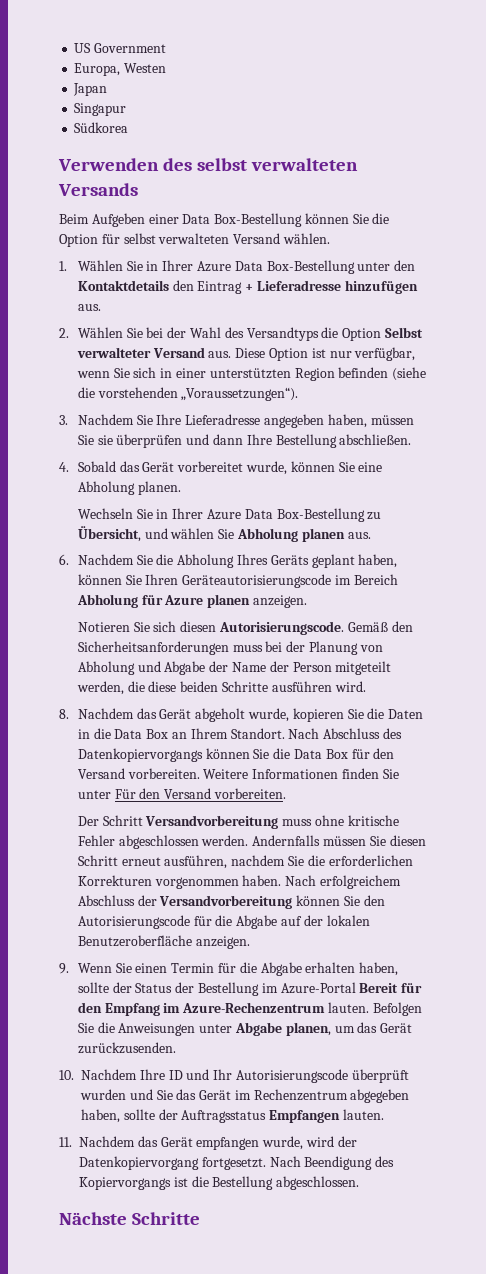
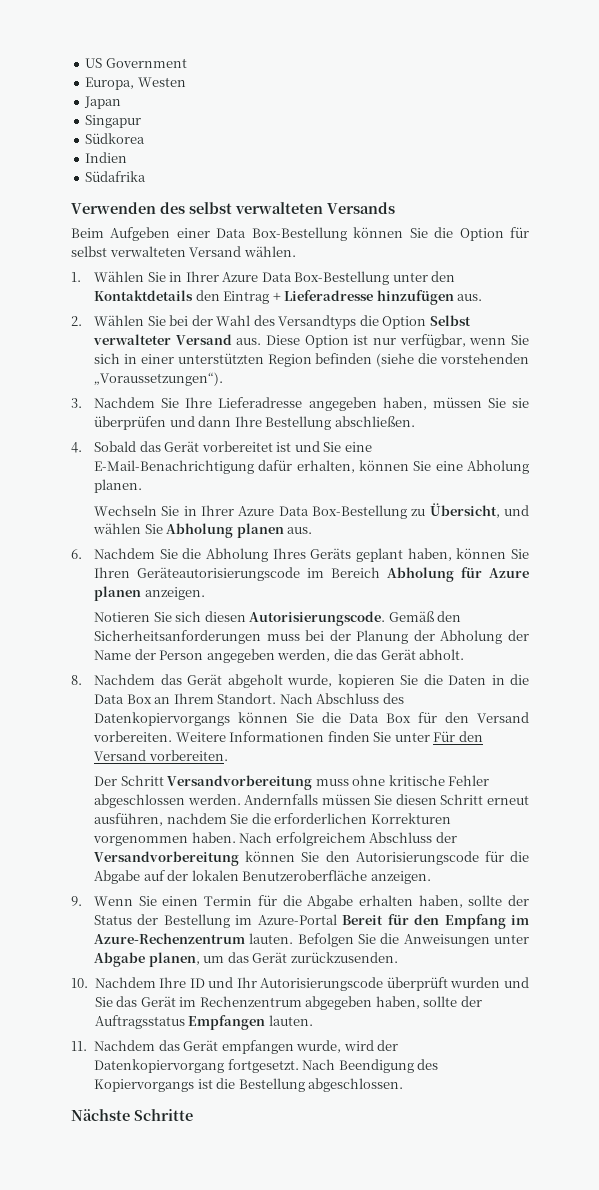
(129, 127) none -> [85,152,128,163] [85,171,147,182] // Indien // Südafrika
[246,461,288,475] wurde, -> [276,441,372,452] [94,460,355,474] ist und Sie eine E-Mail-Benachrichtigung dafür erhalten,
[359,645,383,652] [77,661,206,675] von Abholung und Abgabe -> [413,630,503,644] der Abholung
[335,661,392,675] mitgeteilt -> [206,649,275,663] angegeben
[148,681,366,692] diese beiden Schritte ausführen wird. -> [356,649,465,660] das Gerät abholt.

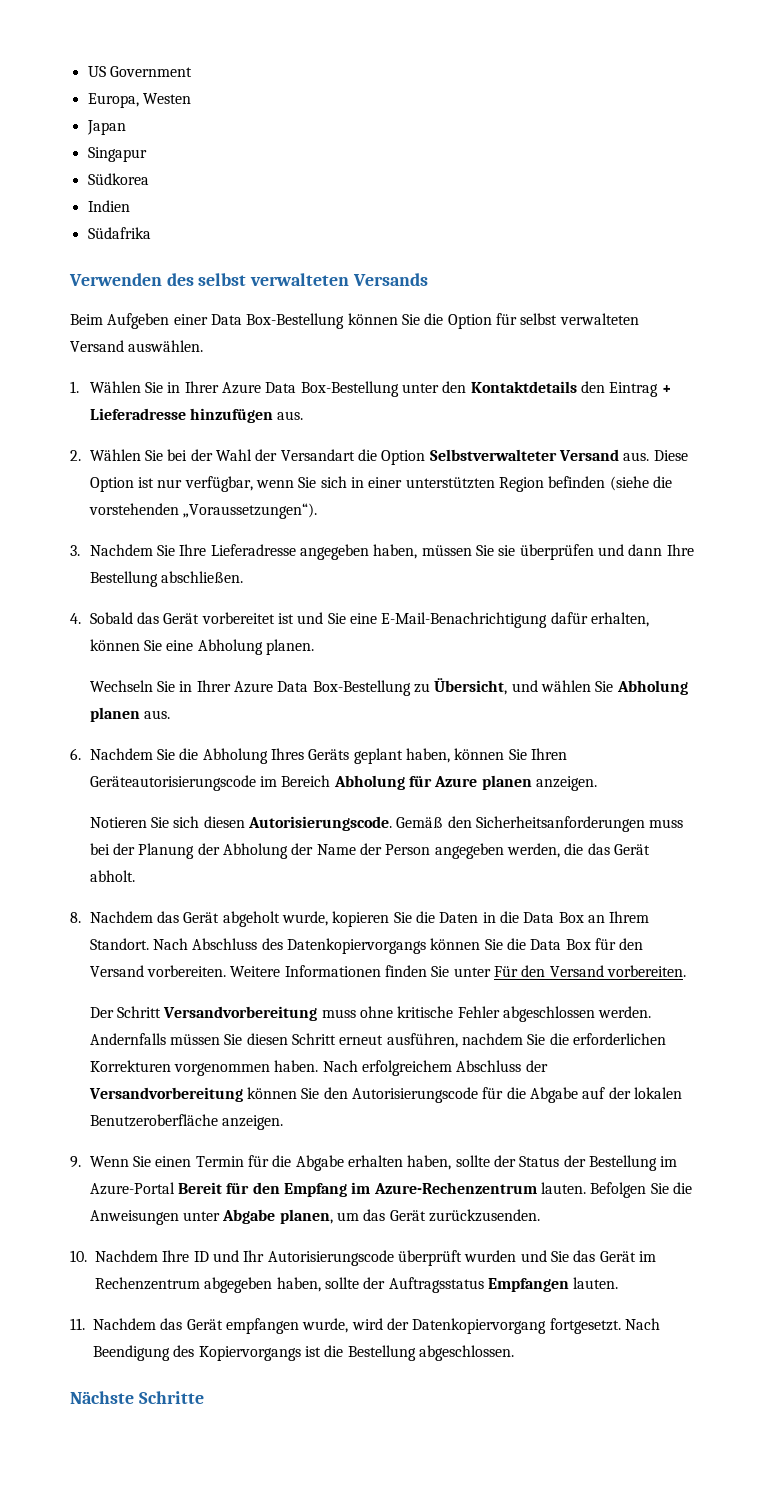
[243,246,296,257] wählen. -> [128,340,204,352] auswählen.
[253,315,471,330] [93,334,172,345] des Versandtyps die Option Selbst verwalteter -> [255,449,557,465] der Versandart die Option Selbstverwalteter

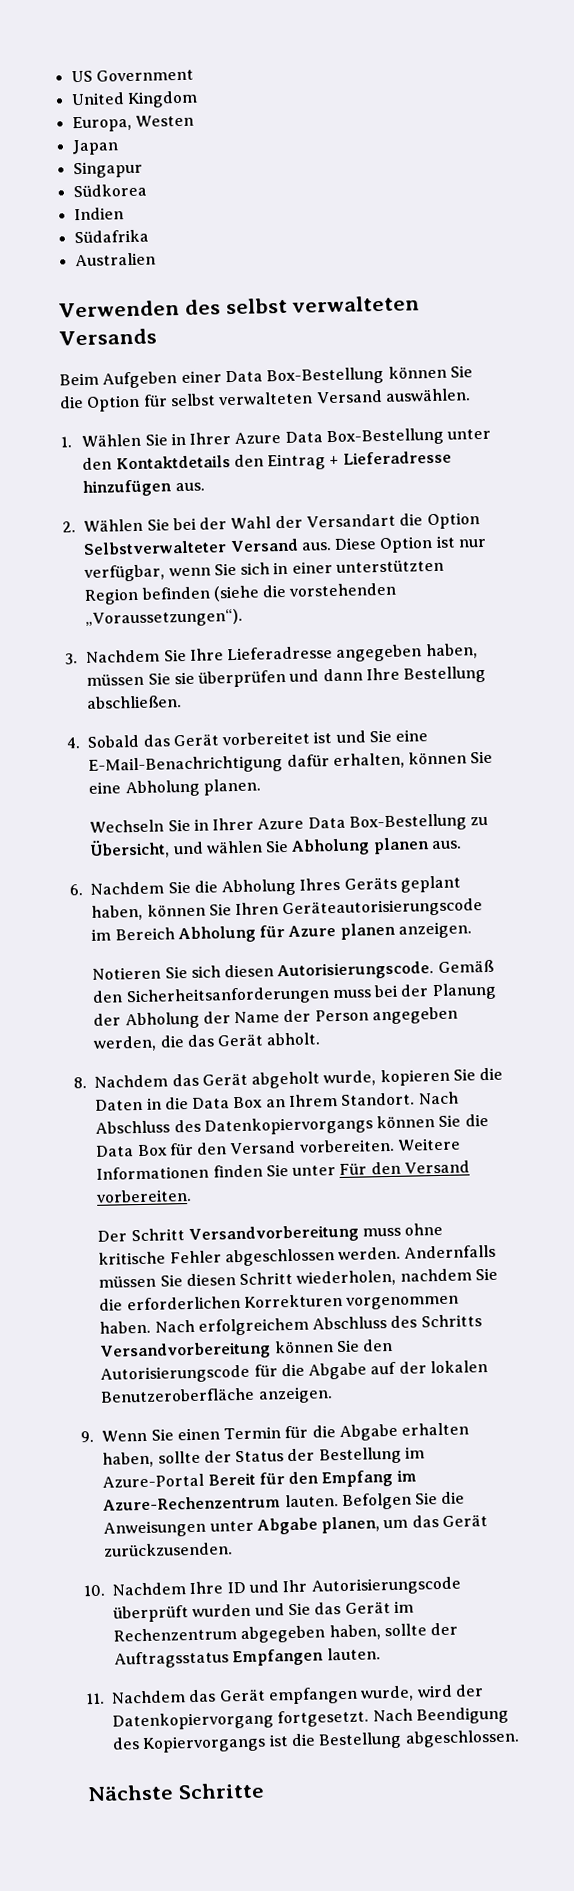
(192, 71) none -> [70,90,198,109] // United Kingdom
(151, 233) none -> [74,252,156,267] // Australien
[339,1033,458,1048] erneut ausführen, -> [296,1269,397,1287] wiederholen,
[525,1060,548,1072] der -> [390,1314,482,1328] des Schritts

